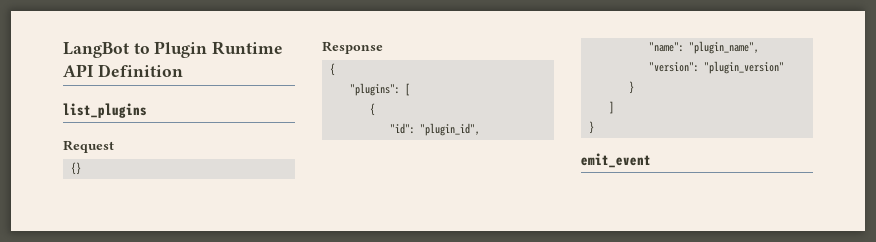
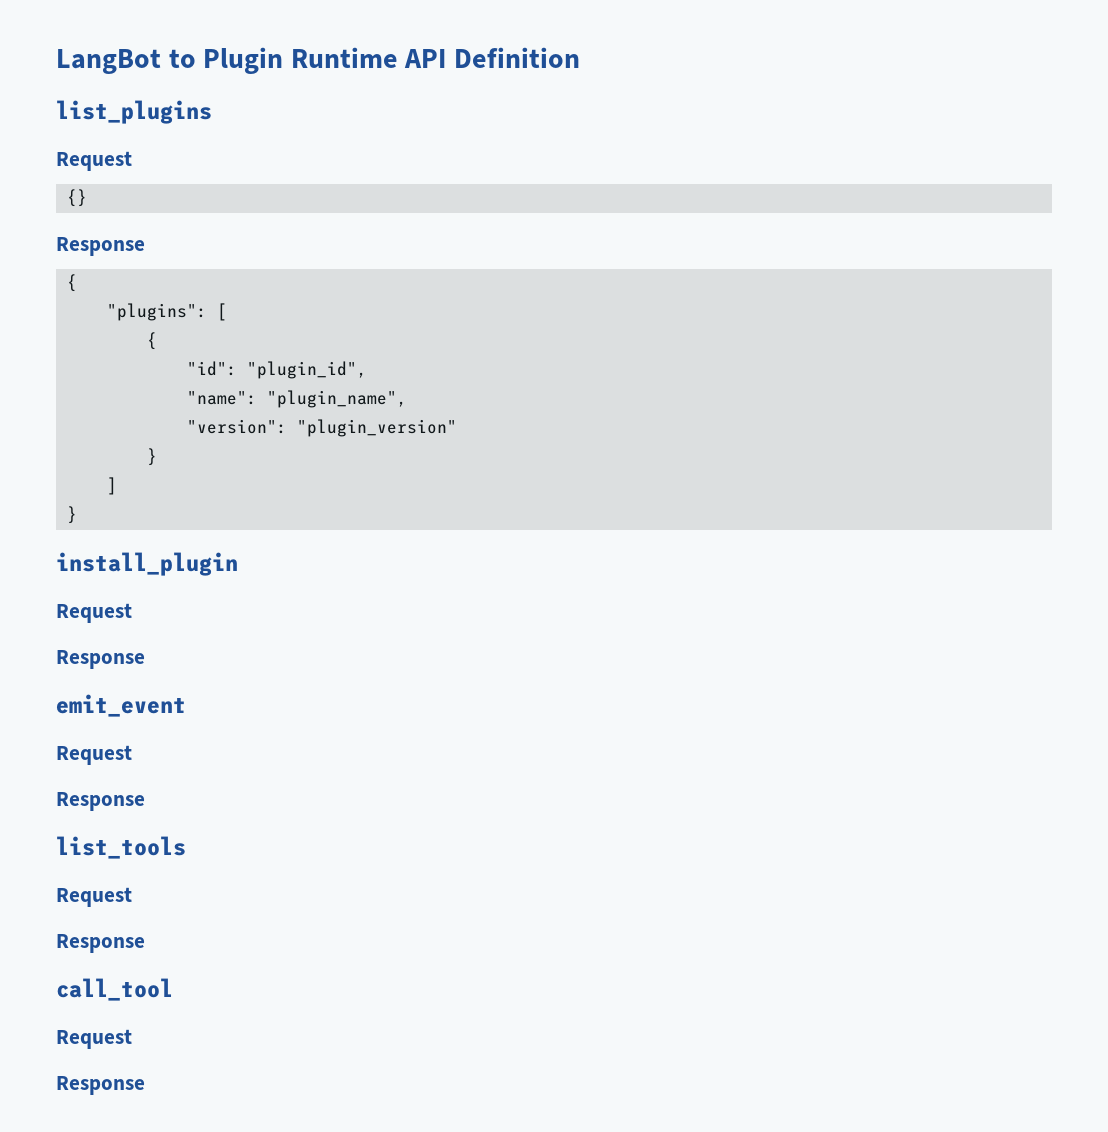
[581,153,651,168] emit_event -> [56,552,238,576] [56,603,132,623] [56,650,145,669] [56,694,186,717] [56,745,132,765] [56,792,145,811] [56,836,186,859] [56,887,132,907] [56,934,145,953] [56,978,173,1001] [56,1029,132,1049] [56,1076,145,1095] install_plugin // Request // Response // emit_event // Request // Response // list_tools // Request // Response // call_tool // Request // Response

